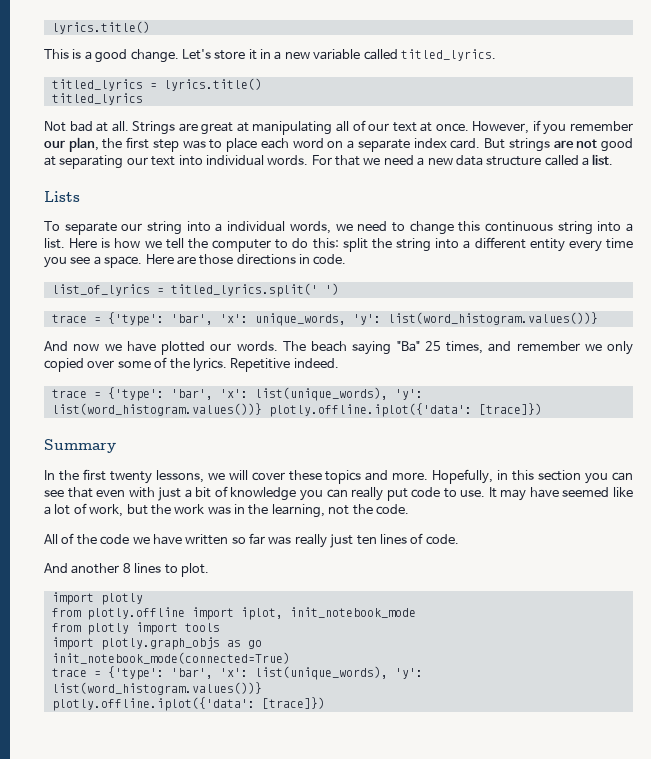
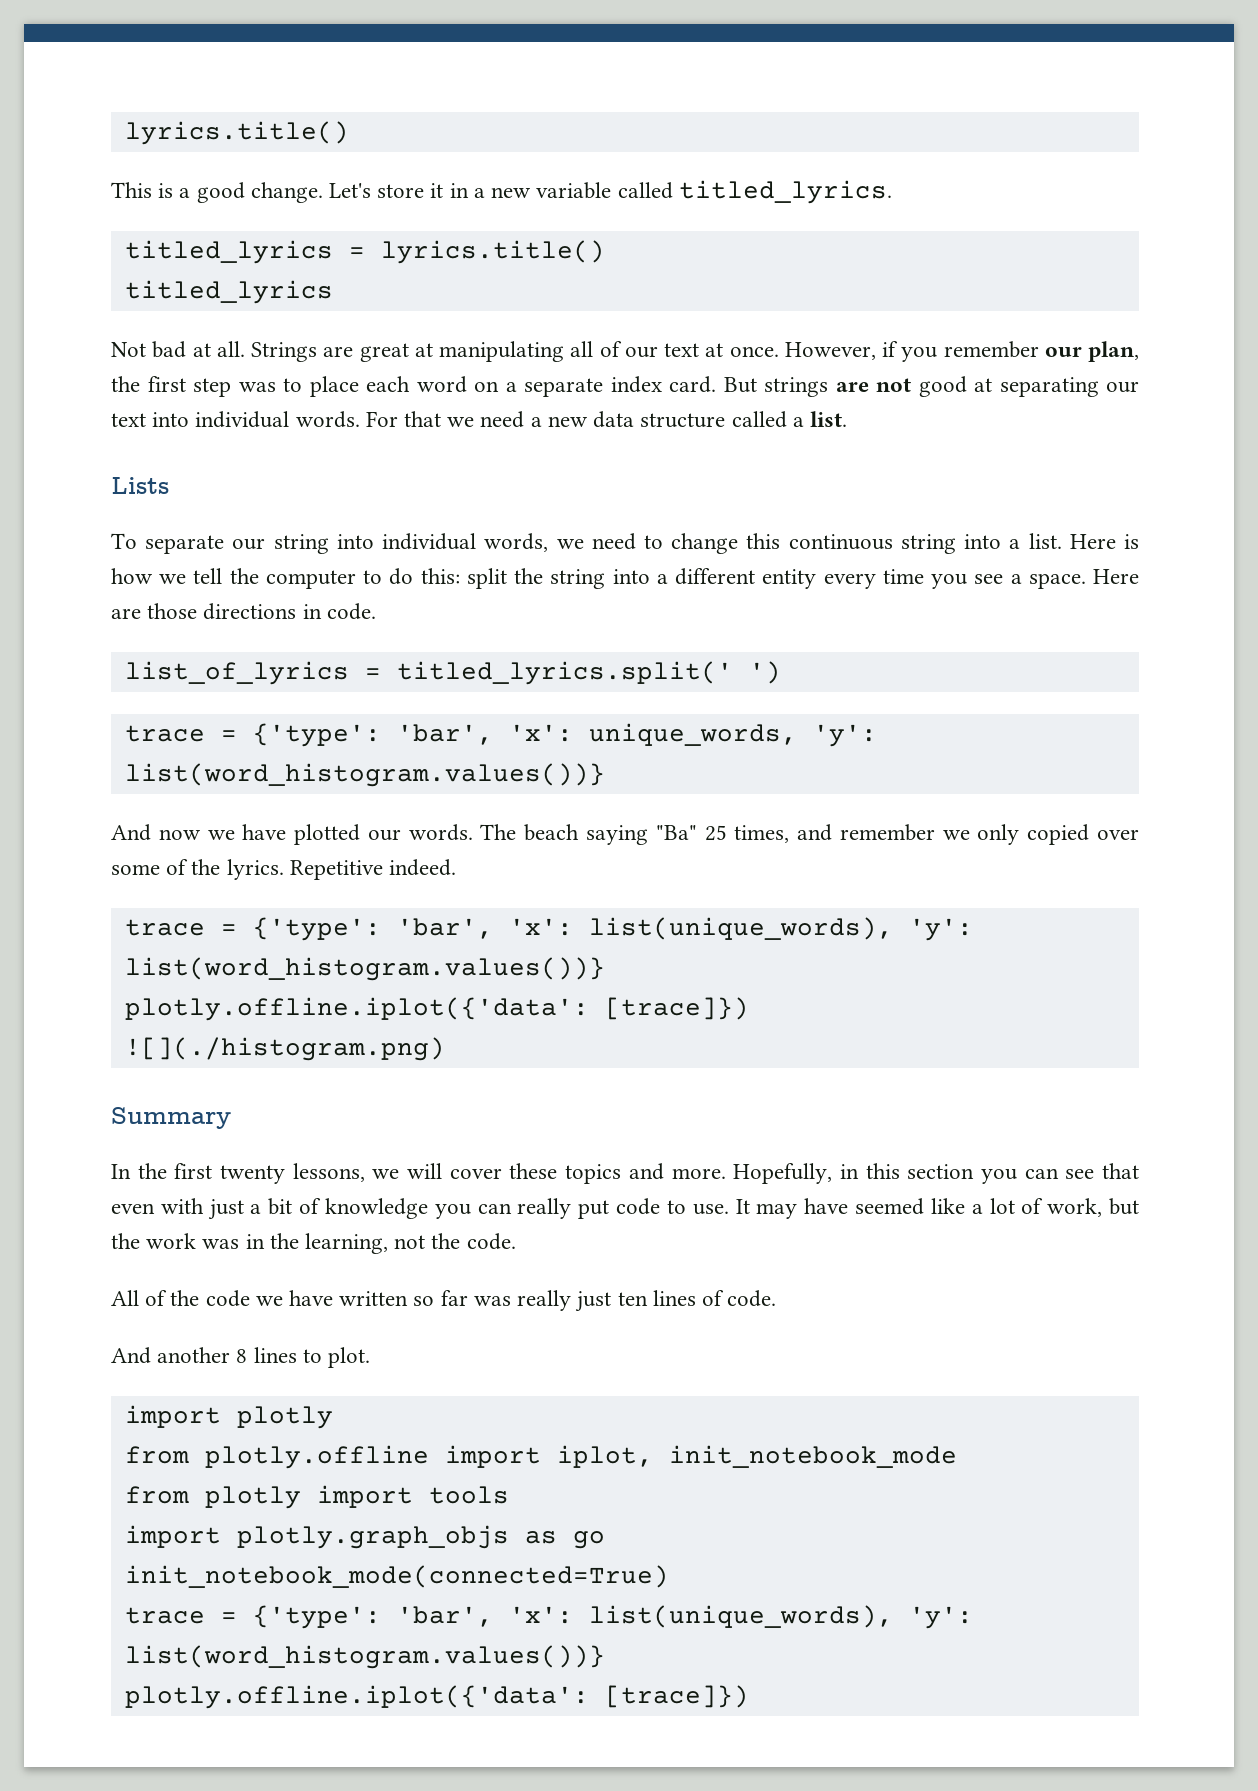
[215,223,223,232] a -> (374, 541) none
[268,403,542,417] plotly.offline.iplot({'data': [trace]}) -> [124,997,749,1021] [124,1037,445,1061] // plotly.offline.iplot({'data': [trace]}) // ![](./histogram.png)

